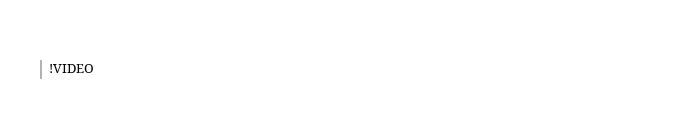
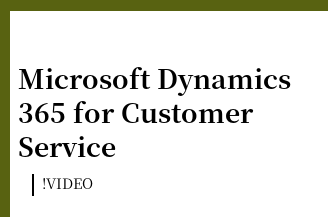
(49, 68) none -> [18,67,292,96] [18,101,255,123] [18,136,116,157] Microsoft Dynamics 365 for Customer Service //

